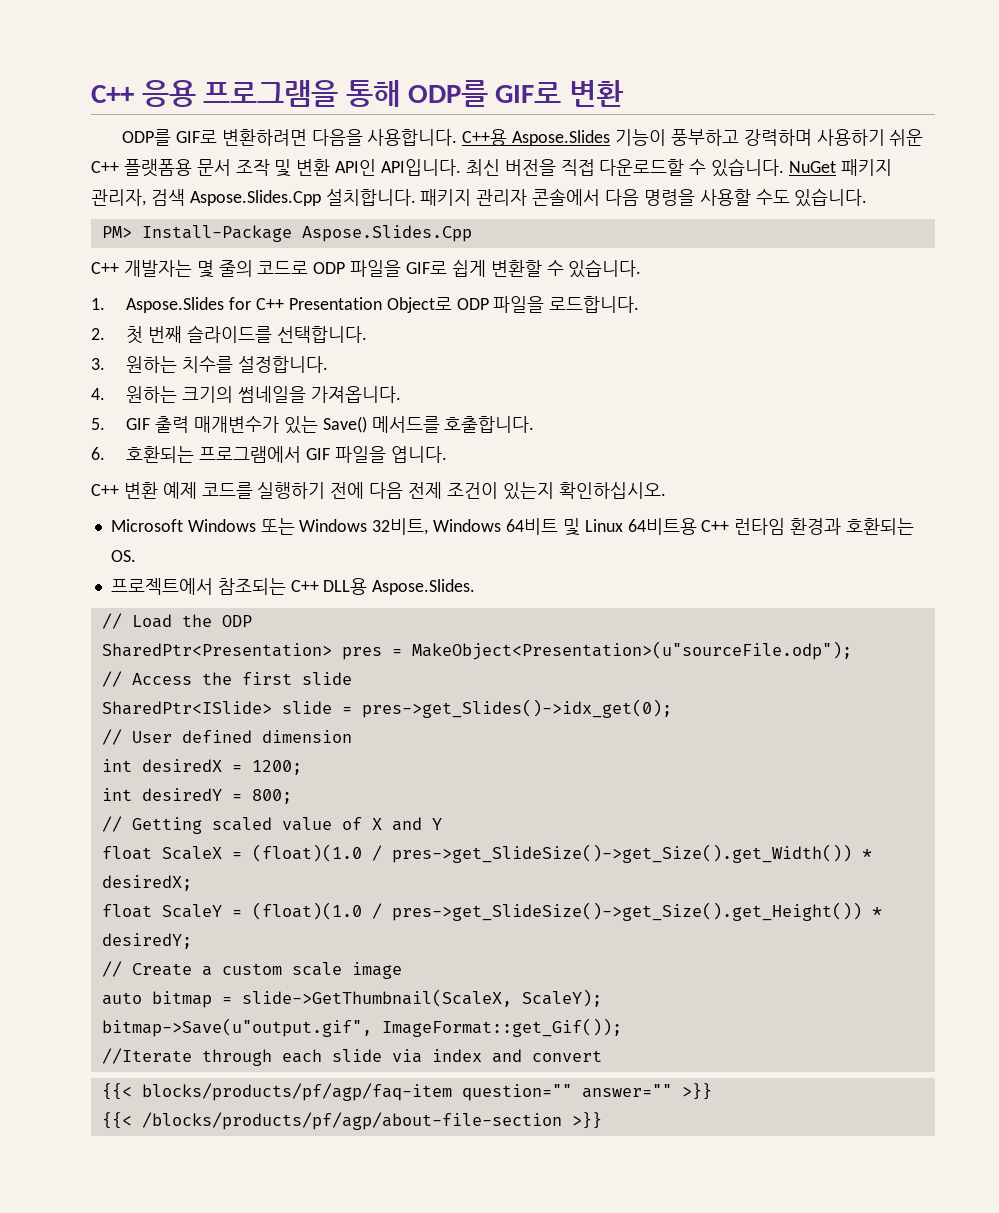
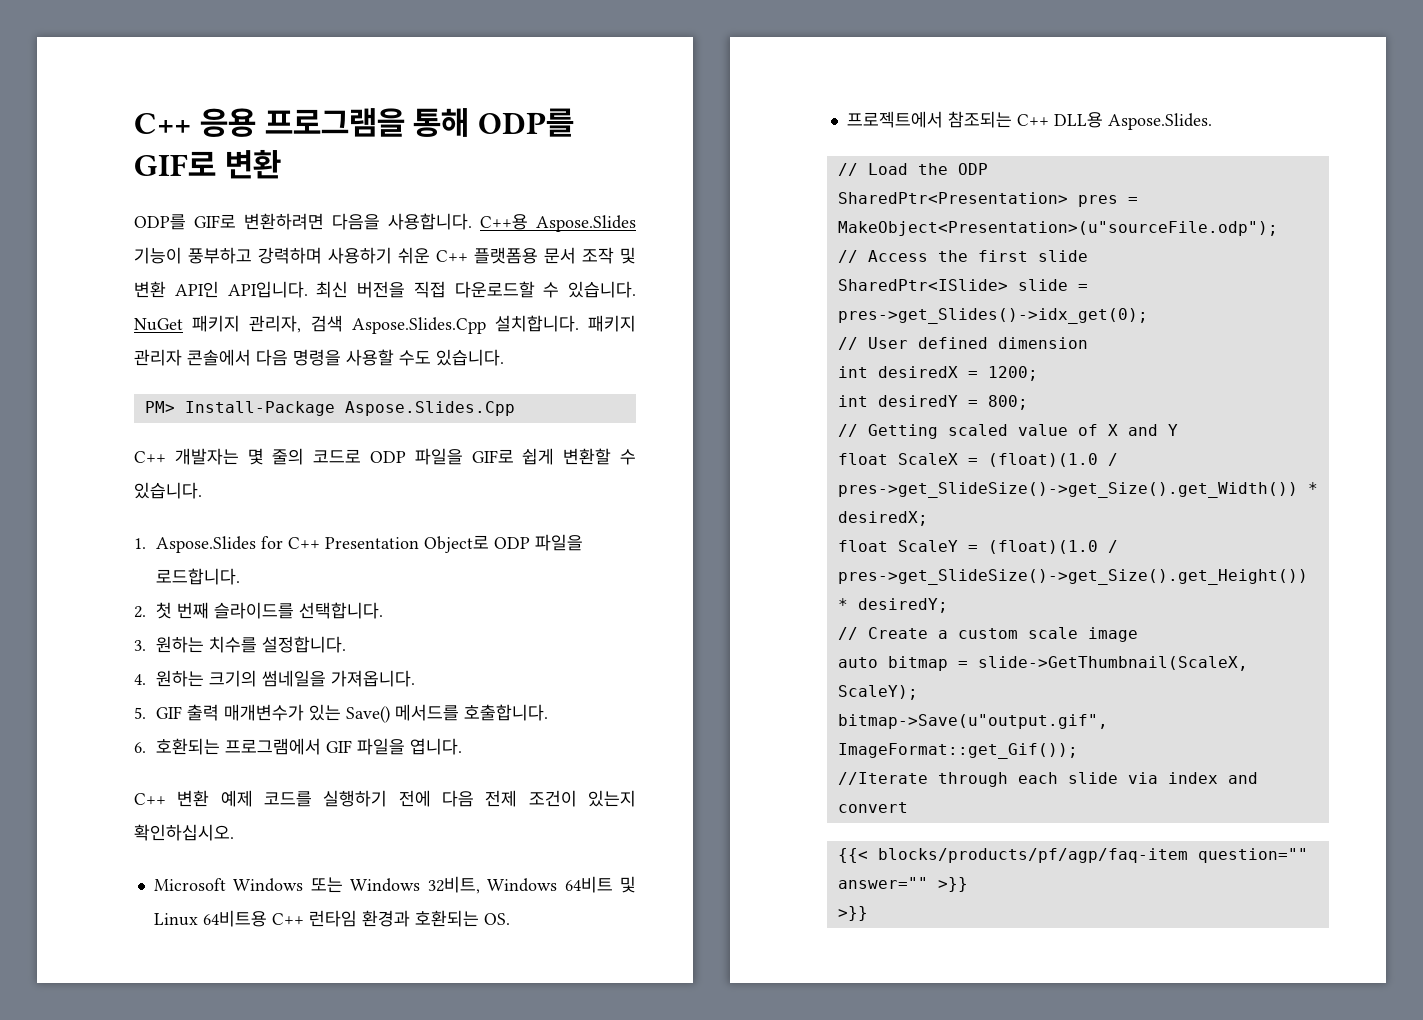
[101,1112,562,1130] {{< /blocks/products/pf/agp/about-file-section -> (968, 884) none

